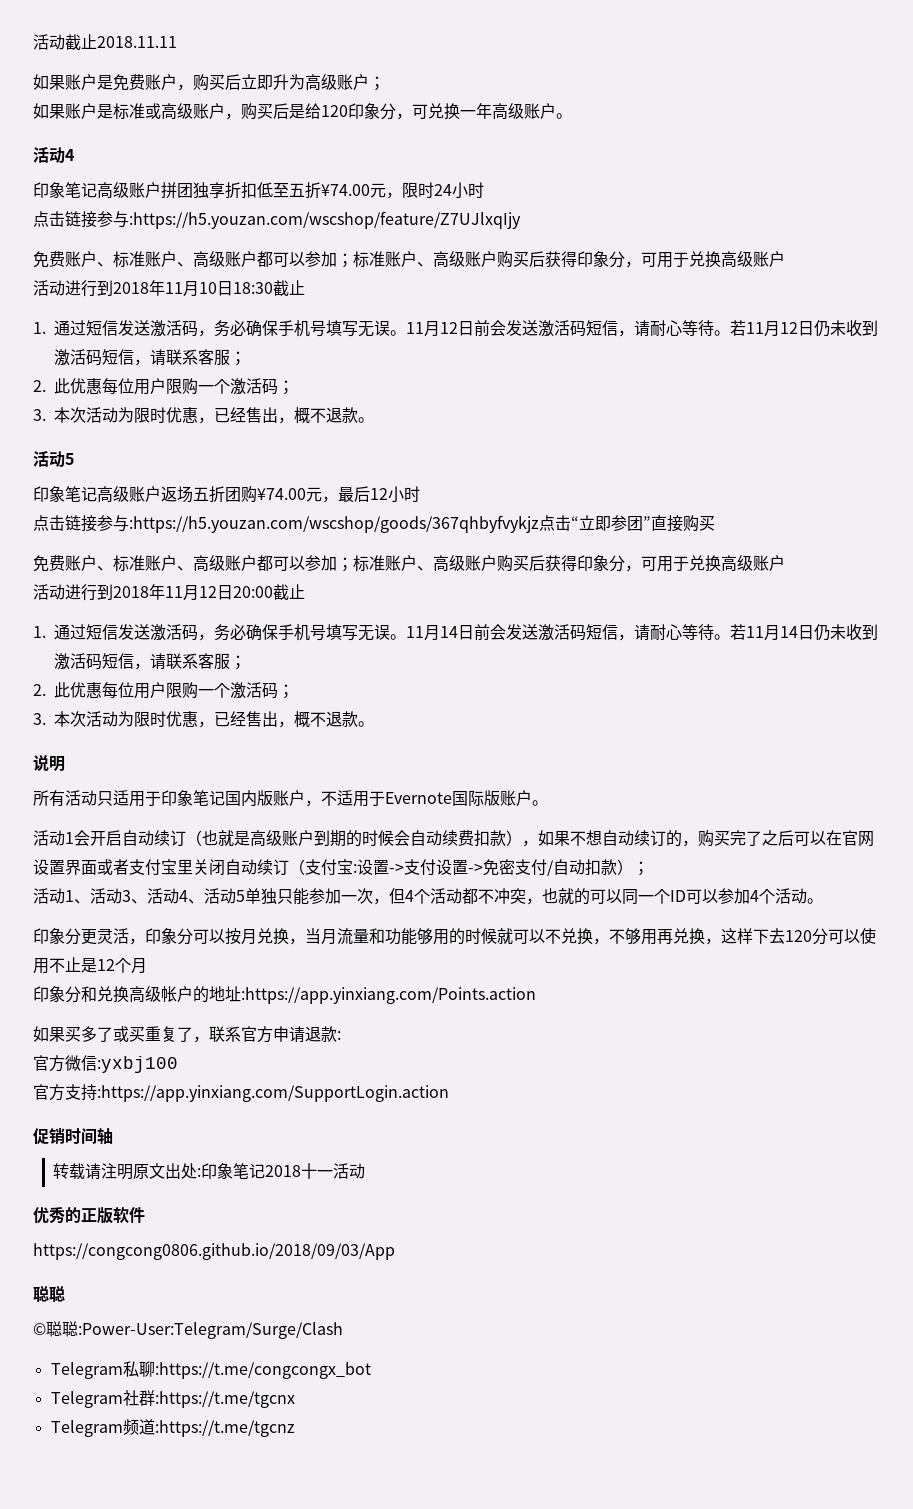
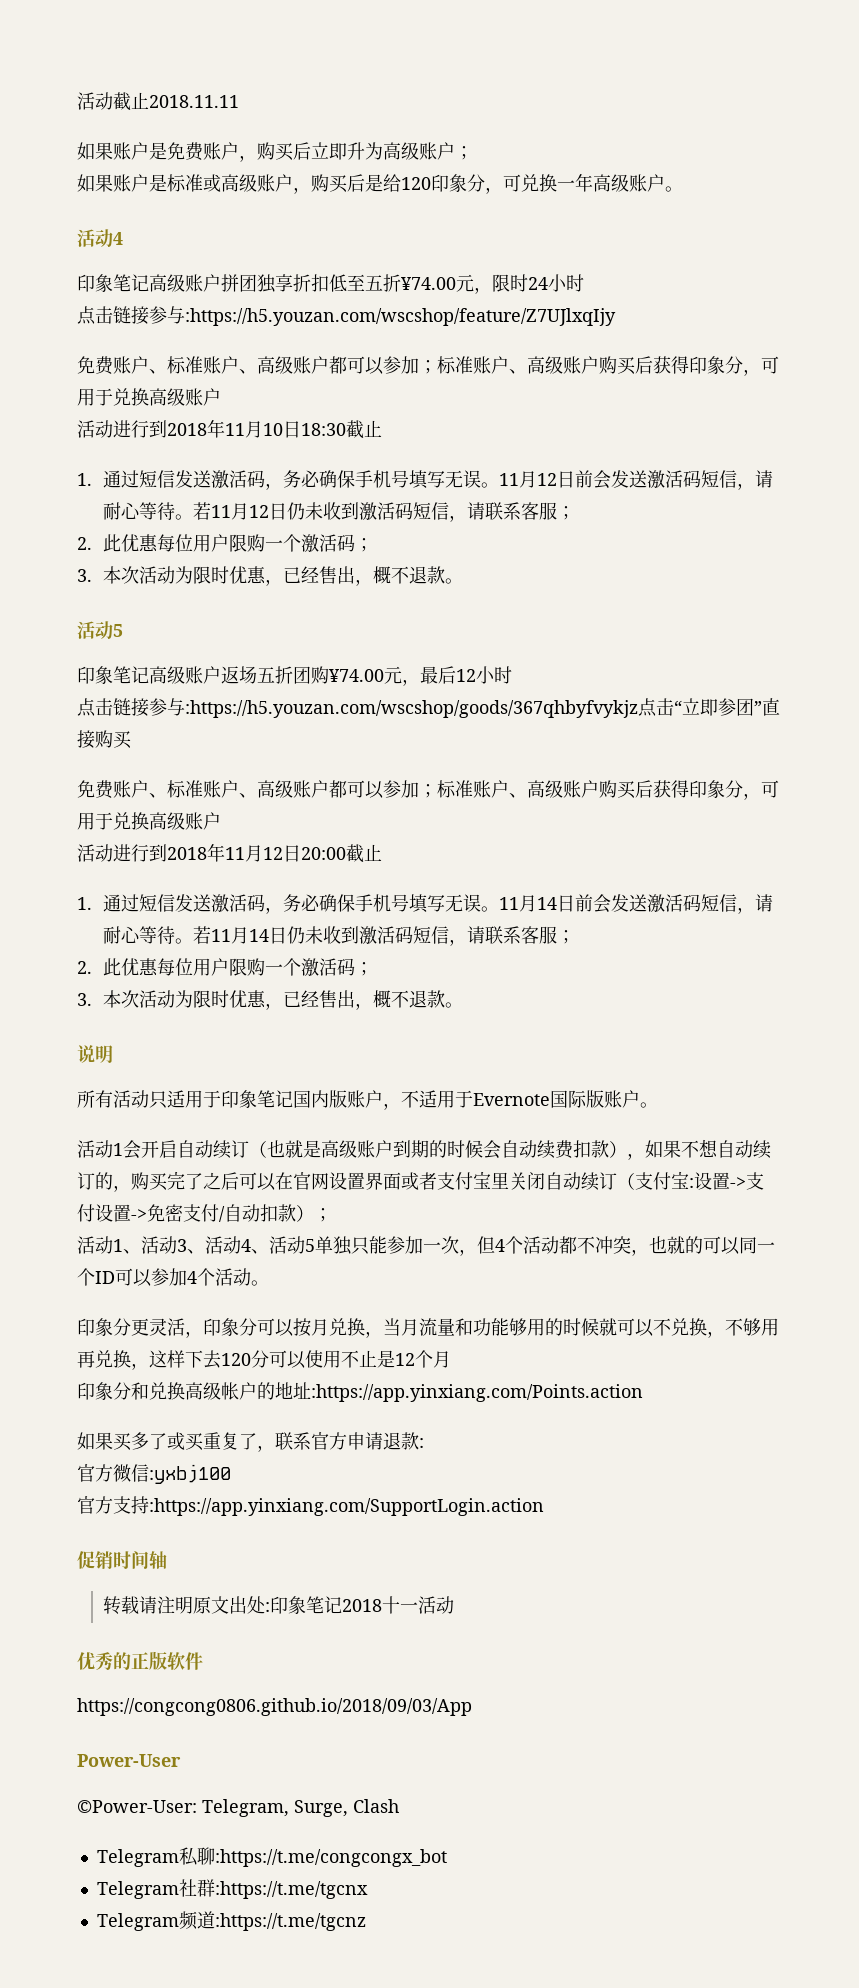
[33,1286,65,1302] [33,1321,343,1339] 聪聪 // ©聪聪:Power-User:Telegram/Surge/Clash -> [77,1754,181,1767] [77,1799,399,1817] Power-User // ©Power-User: Telegram, Surge, Clash

